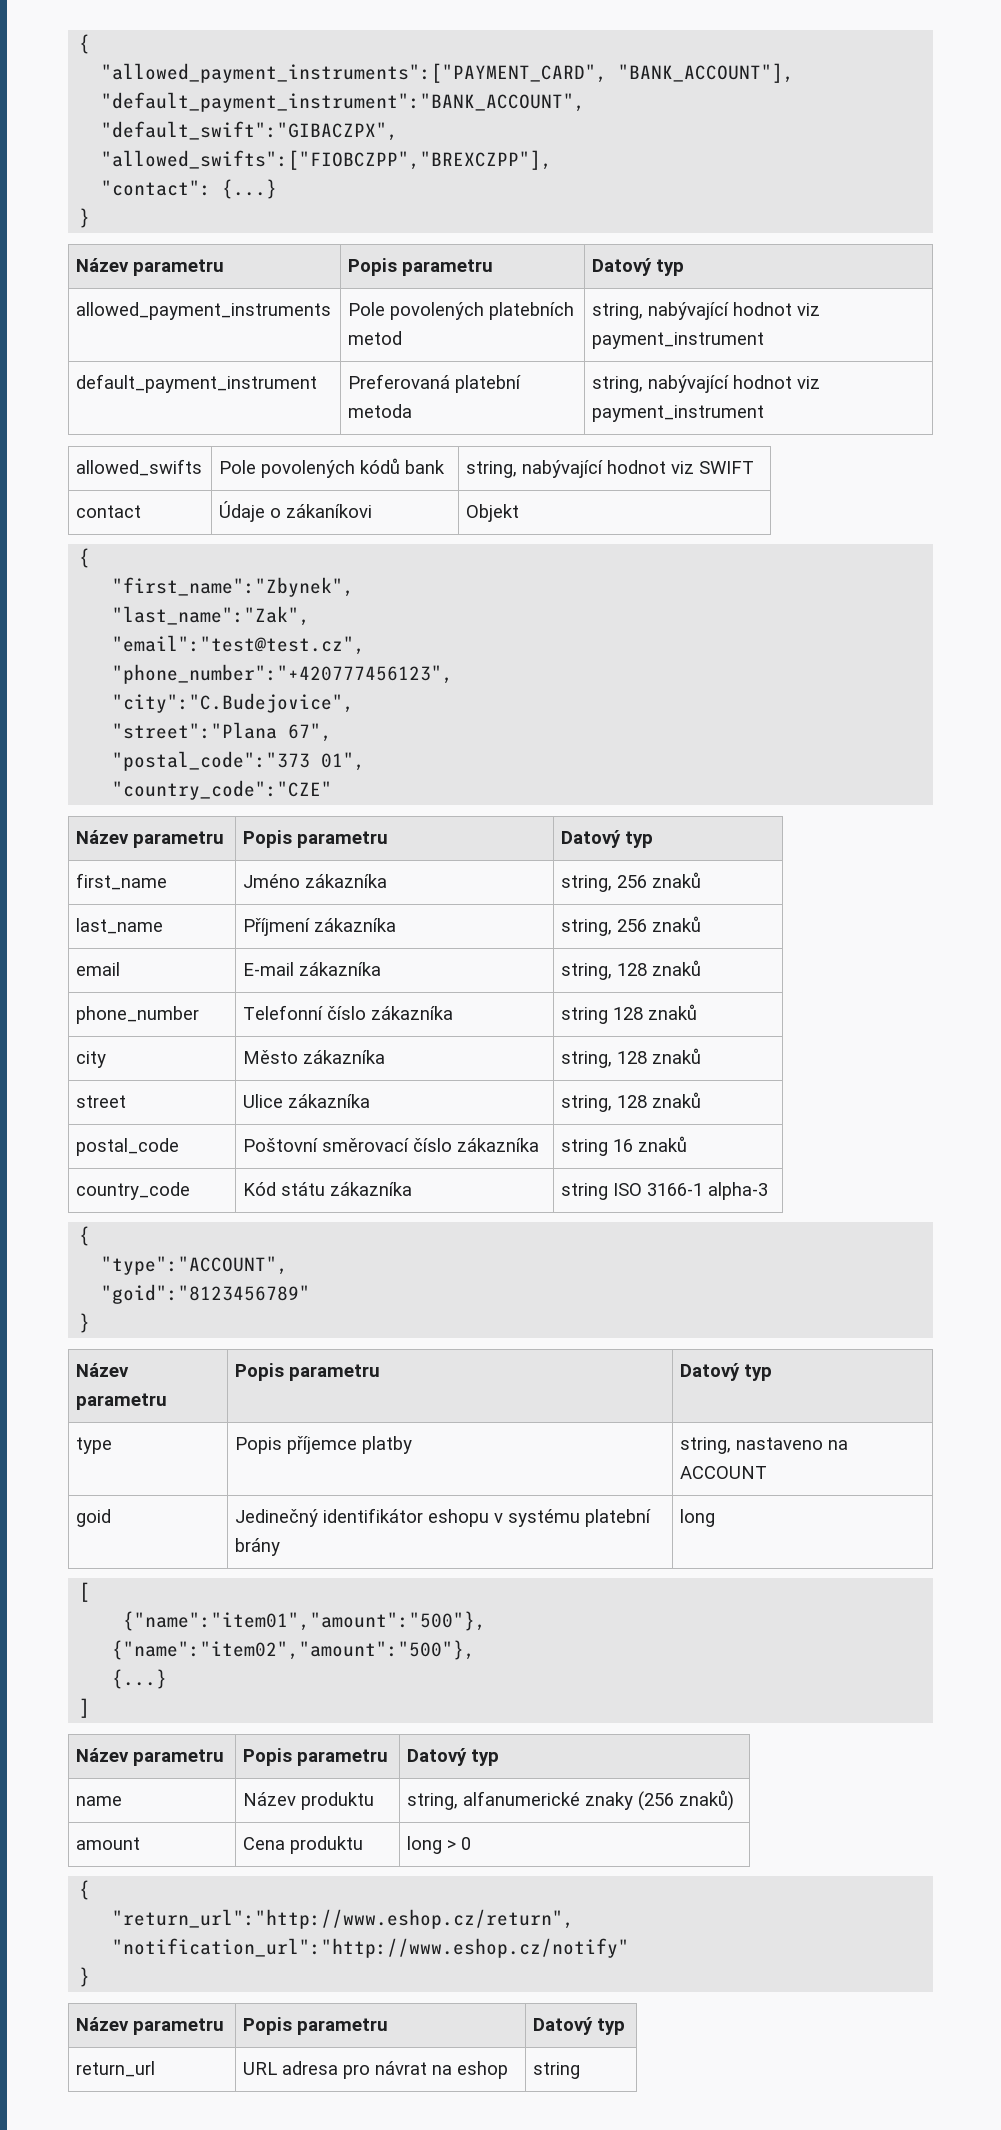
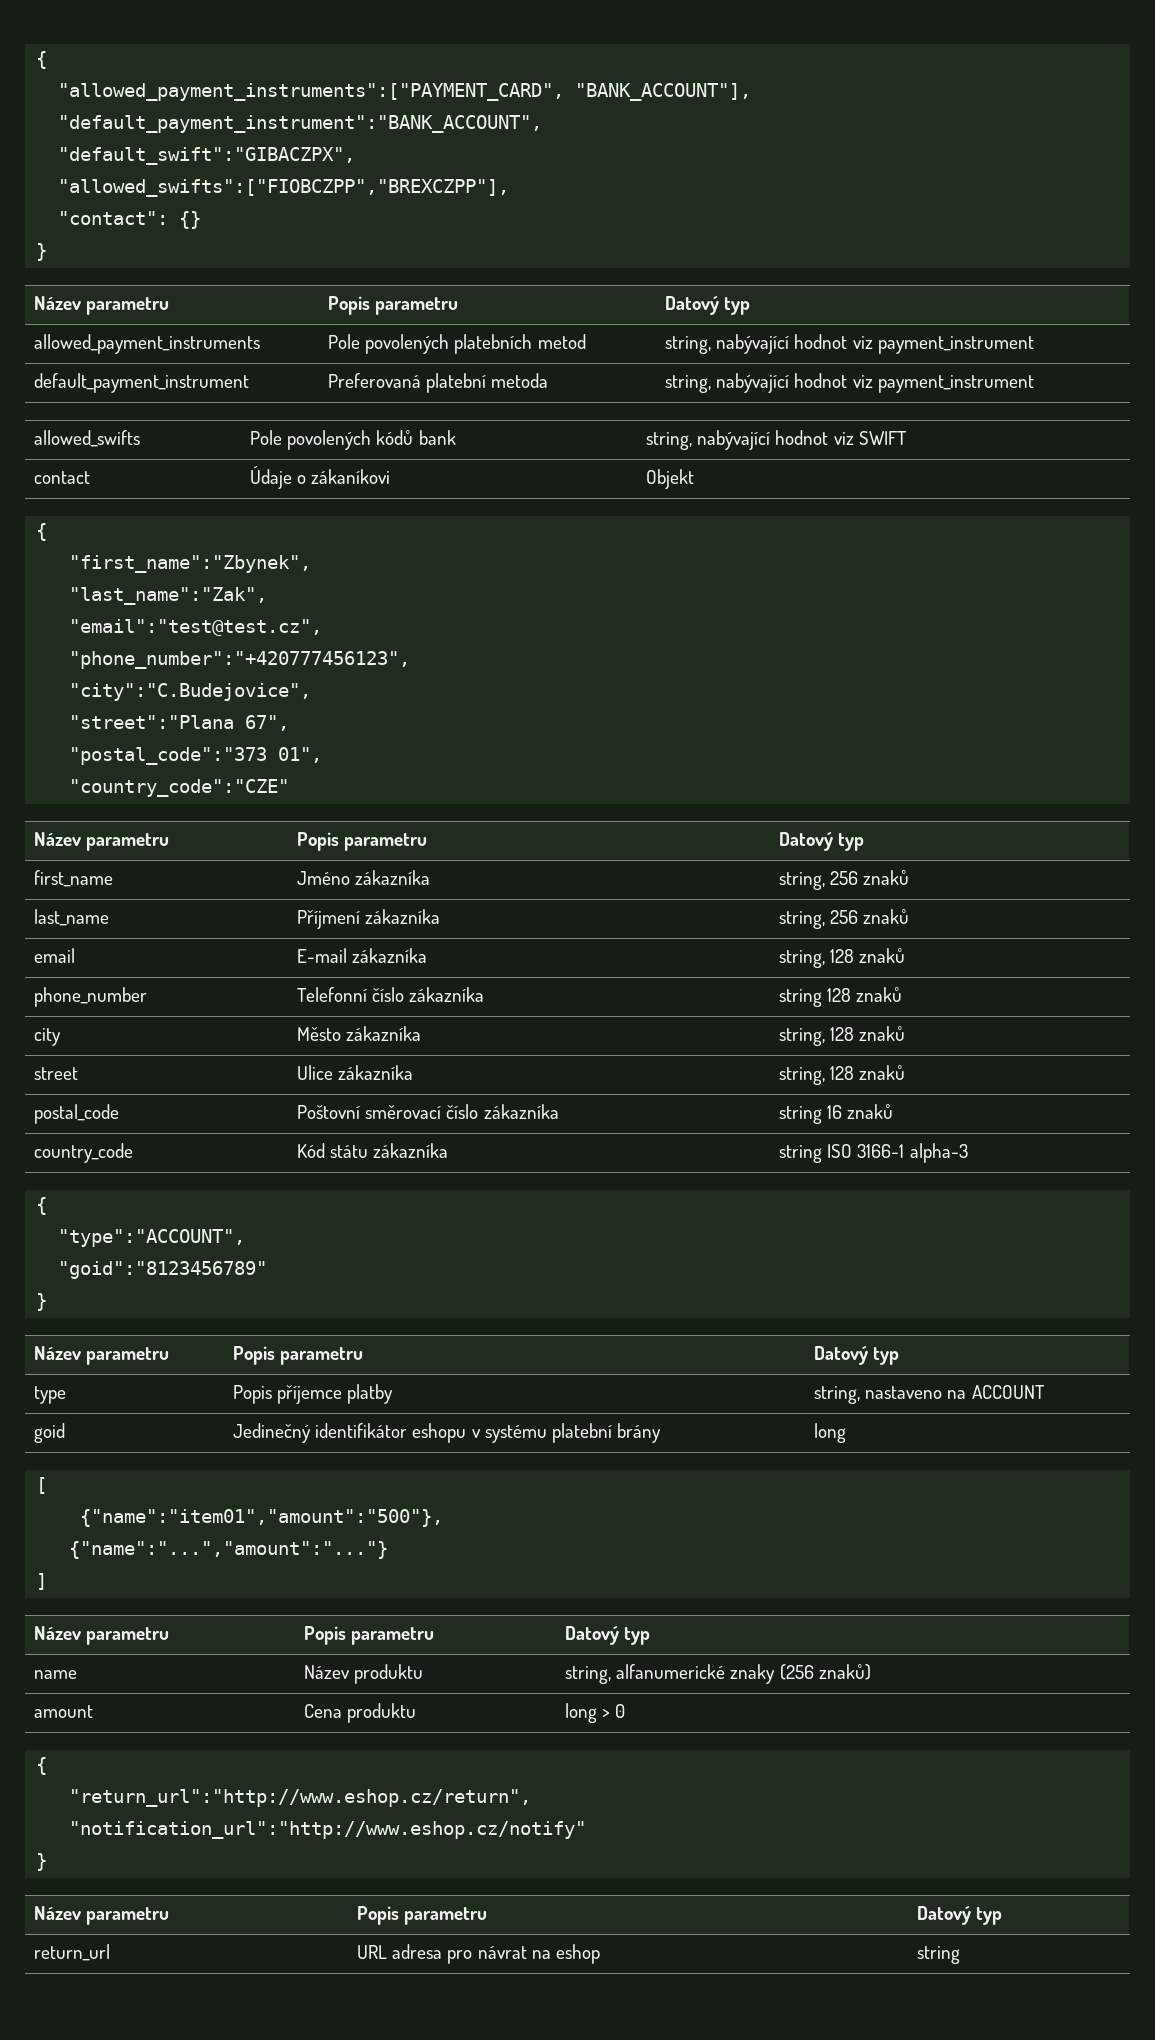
[222,179,278,199] {...} -> [179,211,202,229] {}
[112,1640,476,1660] [112,1669,168,1689] {"name":"item02","amount":"500"}, // {...} -> [69,1541,389,1559] {"name":"...","amount":"..."}

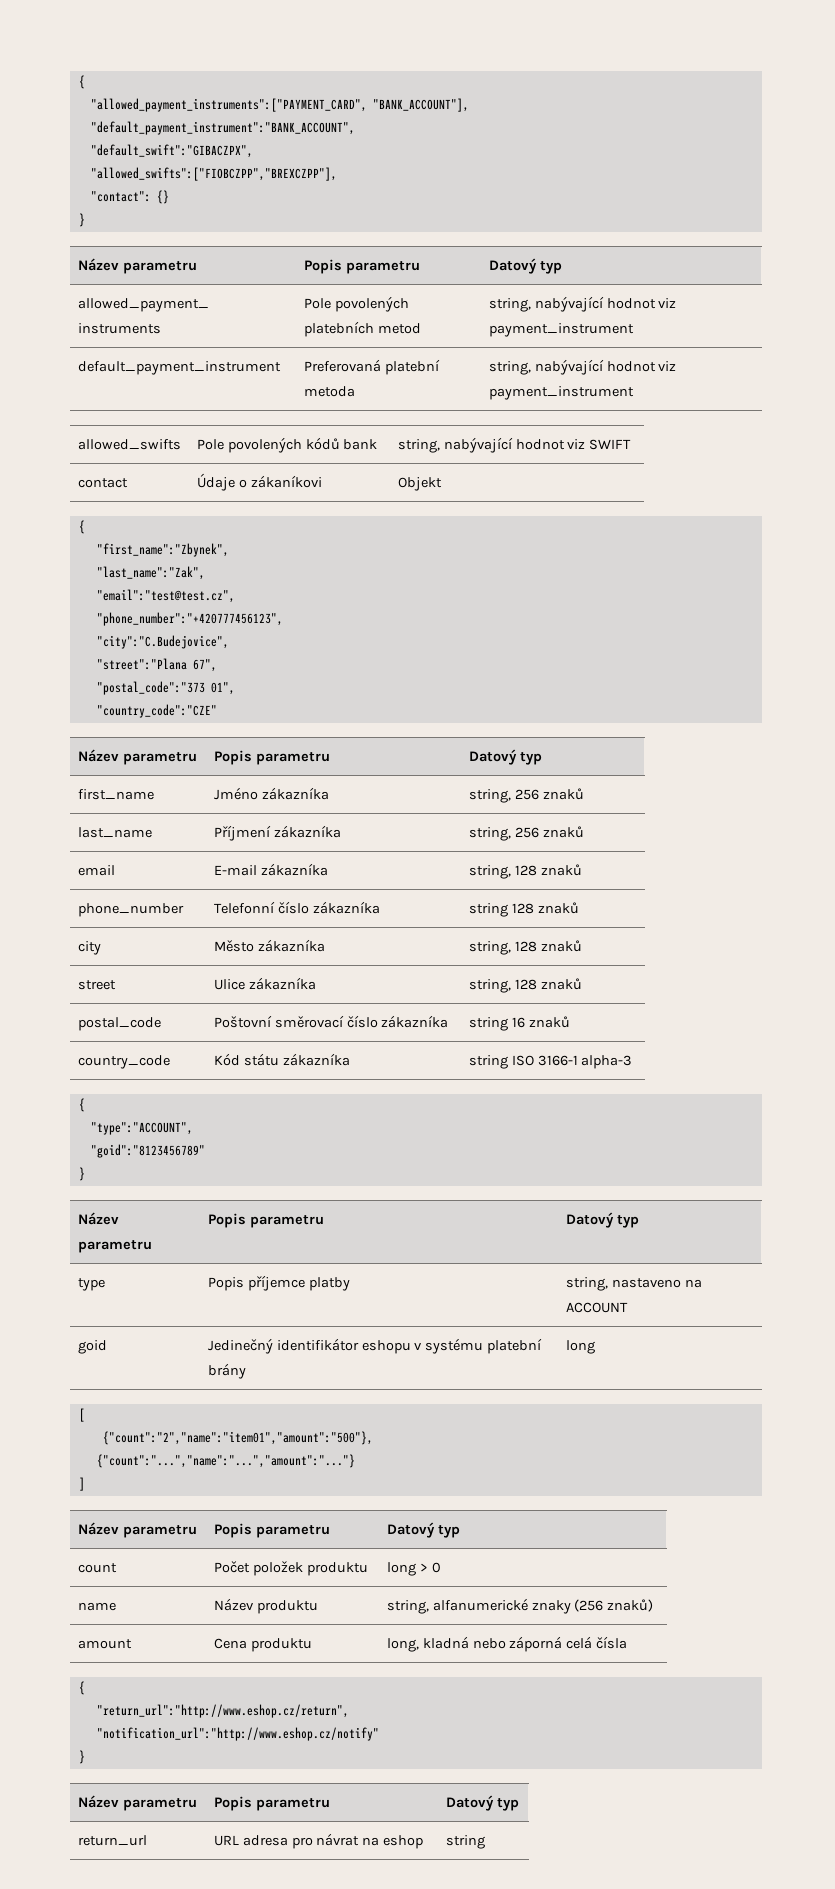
[80,1509,444,1527] [69,1541,389,1559] {"name":"item01","amount":"500"}, // {"name":"...","amount":"..."} -> [102,1431,373,1445] [96,1454,355,1468] {"count":"2","name":"item01","amount":"500"}, // {"count":"...","name":"...","amount":"..."}
(651, 1636) none -> [77,1563,117,1573] [213,1561,368,1576] [386,1562,441,1576] // count | Počet položek produktu | long > 0
[565,1703,626,1723] long > 0 -> [386,1636,628,1652] long, kladná nebo záporná celá čísla

